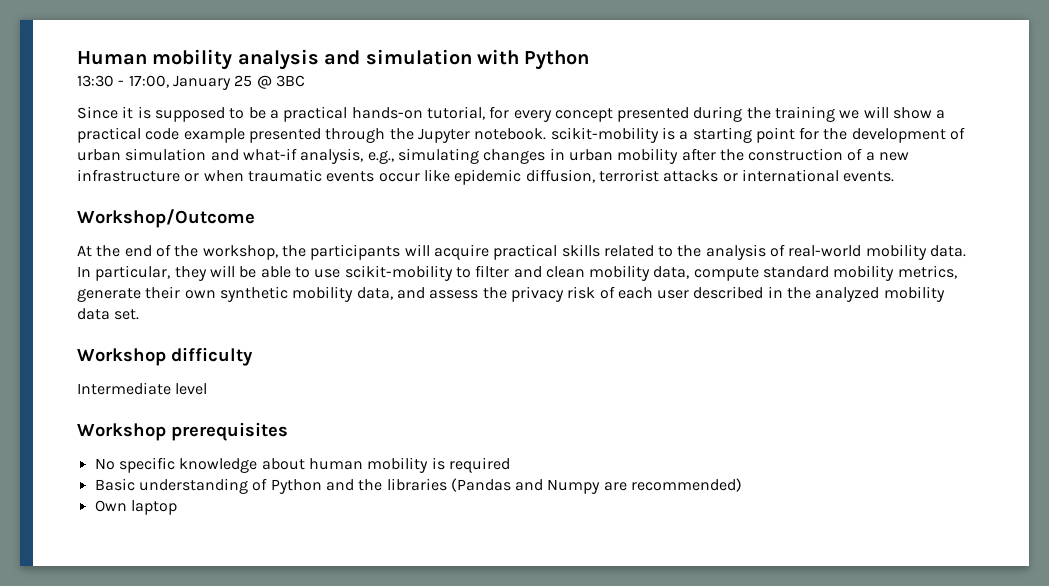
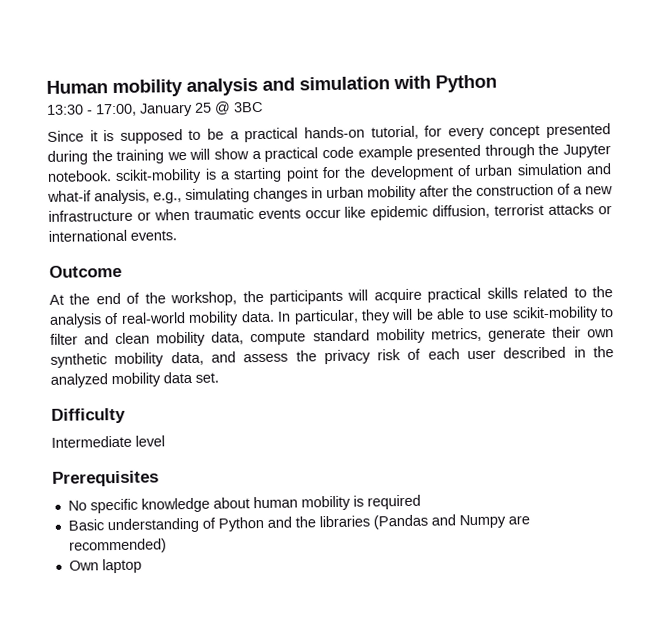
[77,209,255,228] Workshop/Outcome -> [49,264,122,278] Outcome
[77,347,253,366] Workshop difficulty -> [51,407,126,424] Difficulty
[77,422,288,441] Workshop prerequisites -> [52,470,159,487] Prerequisites

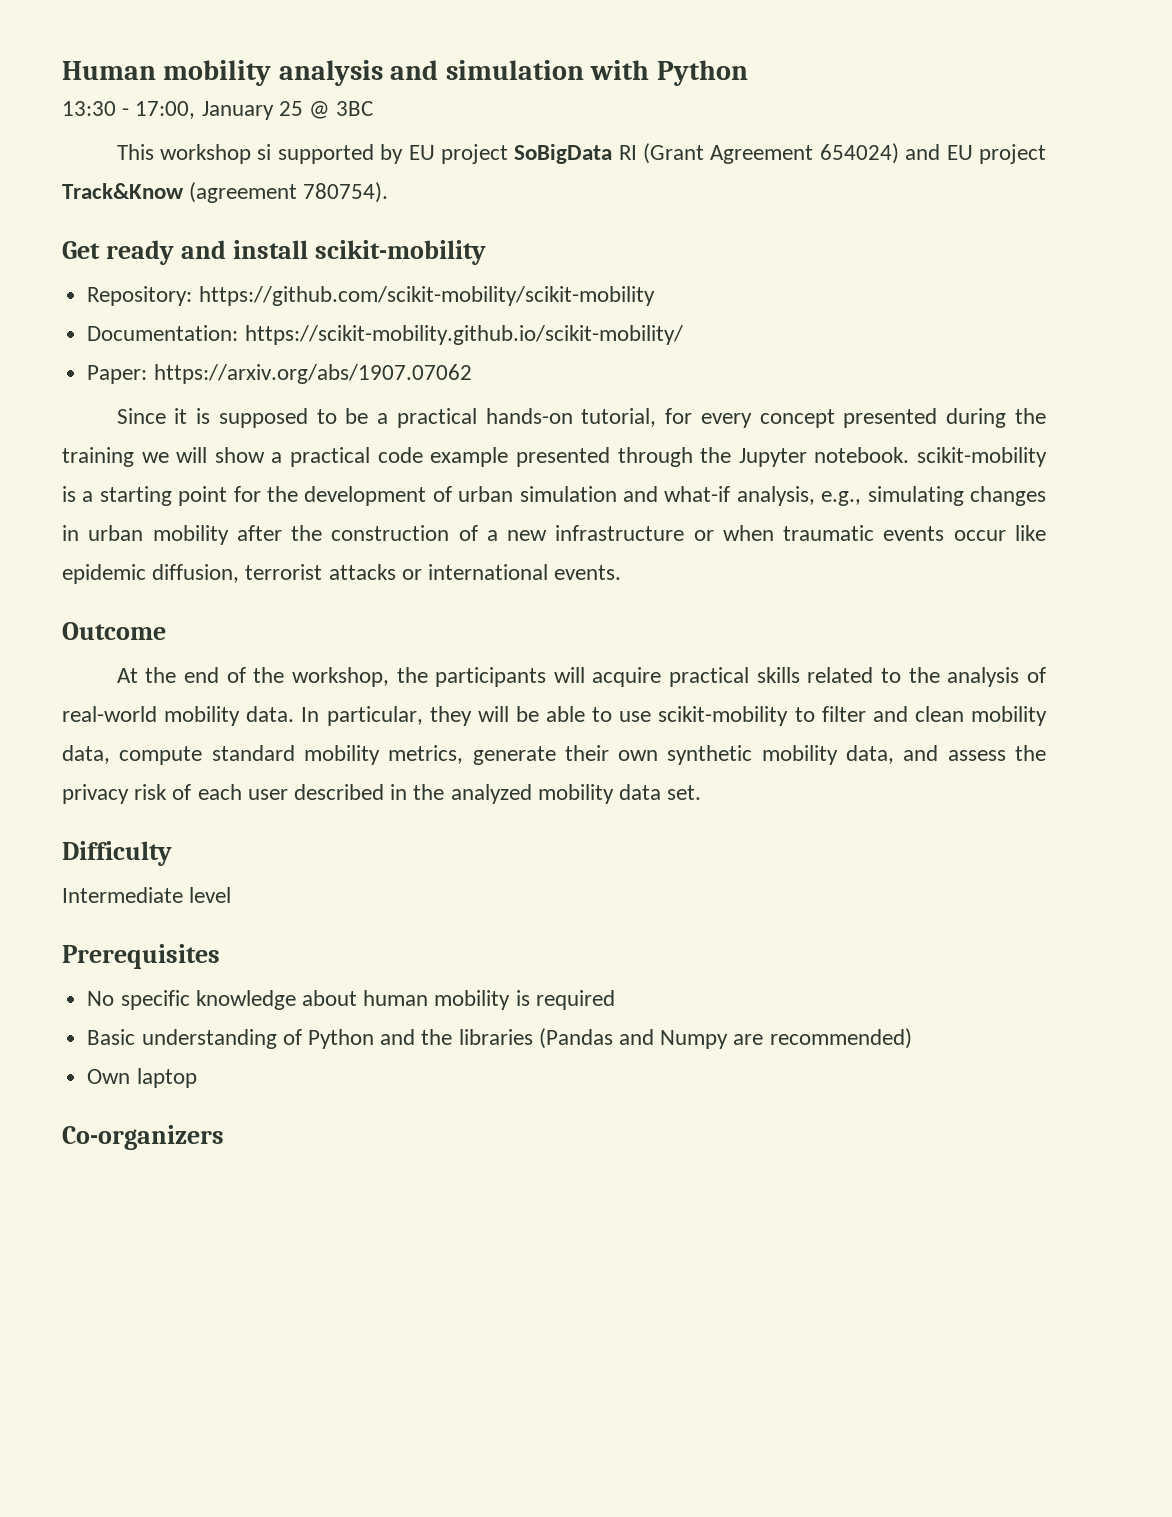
(263, 107) none -> [116,143,1046,164] [62,182,389,203] [62,240,486,265] [87,286,655,306] [87,325,683,345] [87,364,472,384] // This workshop si supported by EU project SoBigData RI (Grant Agreement 654024) and EU project Track&Know (agreement 780754). // Get ready and install scikit-mobility // Repository: https://github.com/scikit-mobility/scikit-mobility // Documentation: https://scikit-mobility.github.io/scikit-mobility/ // Paper: https://arxiv.org/abs/1907.07062
(142, 566) none -> [62,1125,224,1150] // Co-organizers

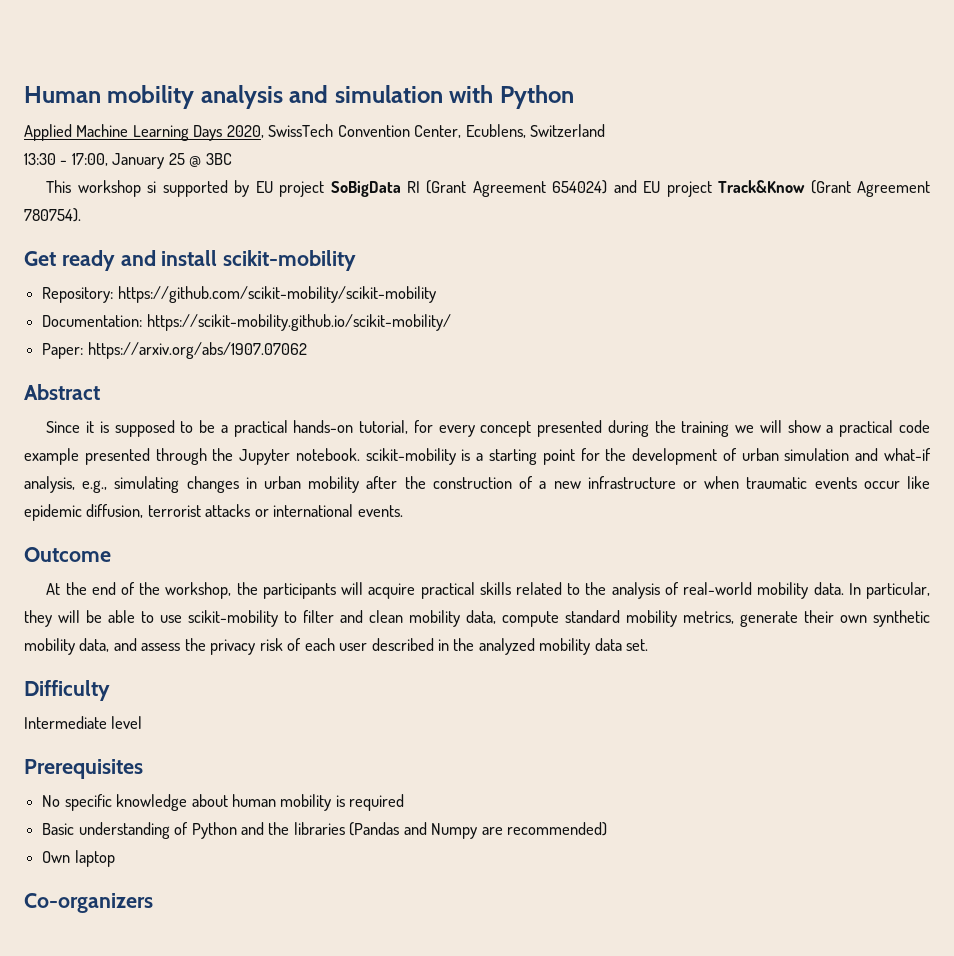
(748, 73) none -> [24,124,606,141] // Applied Machine Learning Days 2020, SwissTech Convention Center, Ecublens, Switzerland
[189,182,298,203] (agreement -> [810,180,931,197] (Grant Agreement
(472, 374) none -> [24,384,100,400] // Abstract

